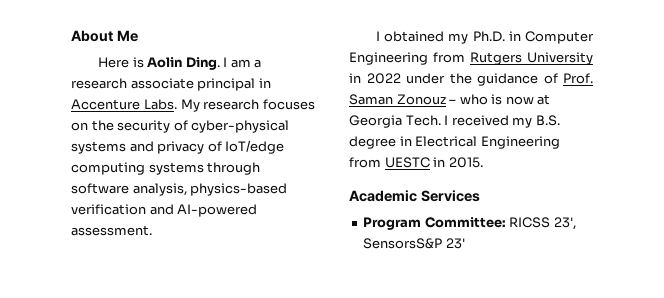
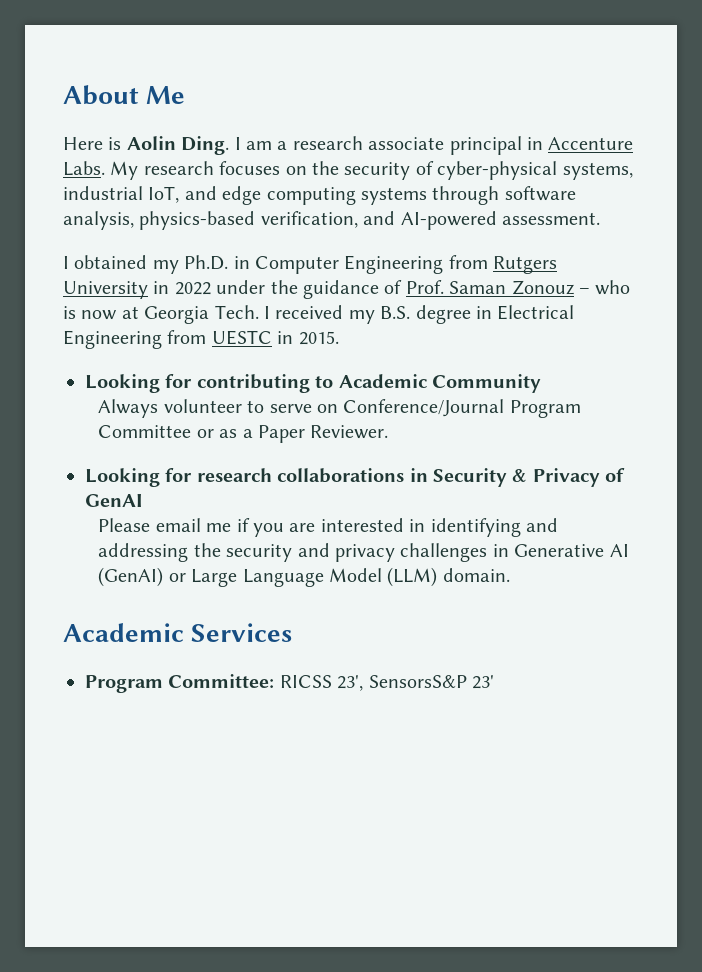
[71,140,285,154] systems and privacy of IoT/edge -> [562,162,633,180] [63,186,262,205] systems, industrial IoT, and edge
[71,204,146,215] verification -> [260,211,358,228] verification,
(483, 162) none -> [85,374,541,393] [98,399,581,418] [98,425,389,443] [85,468,626,487] [85,494,143,507] [98,518,558,537] [98,543,629,562] [98,567,510,587] // Looking for contributing to Academic Community // Always volunteer to serve on Conference/Journal Program Committee or as a Paper Reviewer. // Looking for research collaborations in Security & Privacy of GenAI // Please email me if you are interested in identifying and addressing the security and privacy challenges in Generative AI (GenAI) or Large Language Model (LLM) domain.

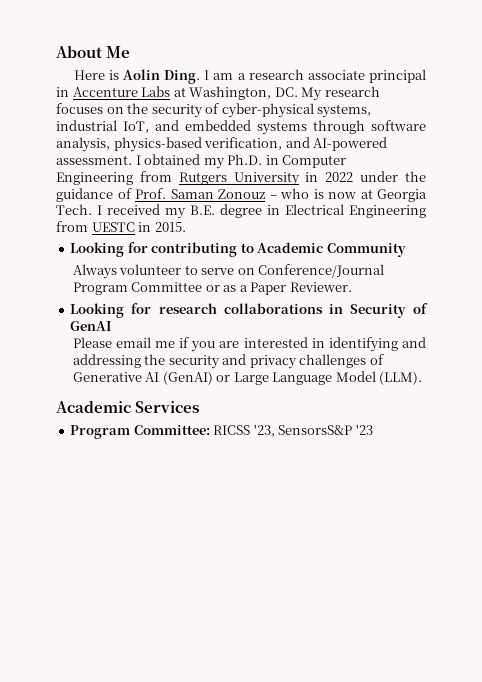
[63,161,105,176] Labs. -> [141,86,298,100] Labs at Washington, DC.
[222,186,356,205] edge computing -> [185,120,251,131] embedded
(600, 218) // -> (132, 160) none
[380,306,411,319] B.S. -> [190,205,215,215] B.E.
[512,468,600,487] & Privacy -> (406, 311) none
[492,544,509,557] in -> [369,354,384,365] of
[387,567,510,587] (LLM) domain. -> [379,371,423,385] (LLM).
[337,675,494,691] 23', SensorsS&P 23' -> [253,424,373,437] '23, SensorsS&P '23

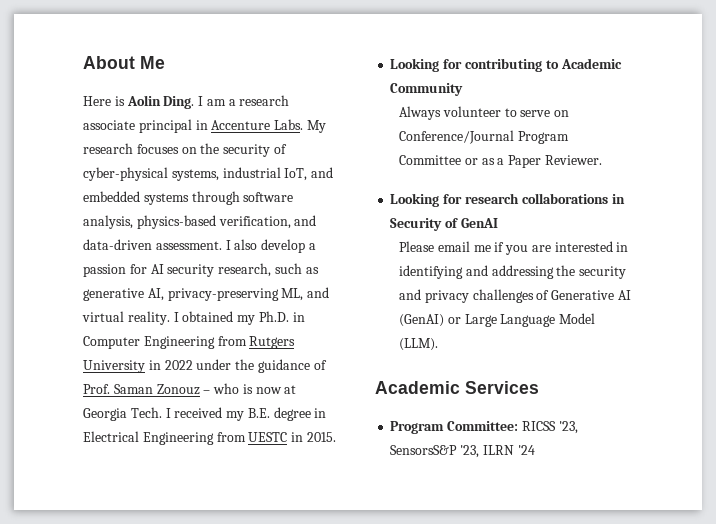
[141,86,298,100] Labs at Washington, DC. -> [274,119,304,130] Labs.
[313,137,388,151] AI-powered -> [83,239,152,250] data-driven
(141, 160) none -> [234,239,316,253] [83,263,319,277] [83,287,330,301] [82,311,179,325] also develop a passion for AI security research, such as generative AI, privacy-preserving ML, and virtual reality. I
[355,424,373,435] '23 -> [460,445,535,458] '23, ILRN '24

